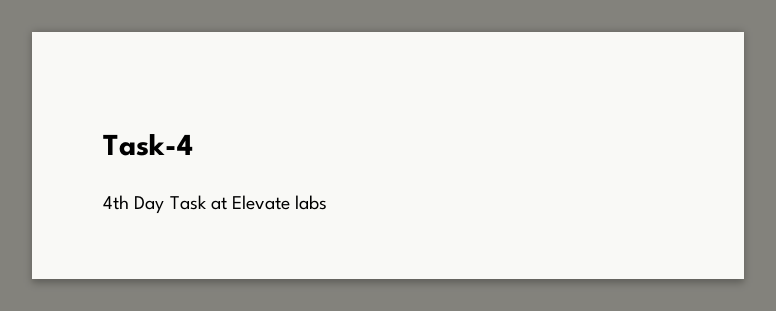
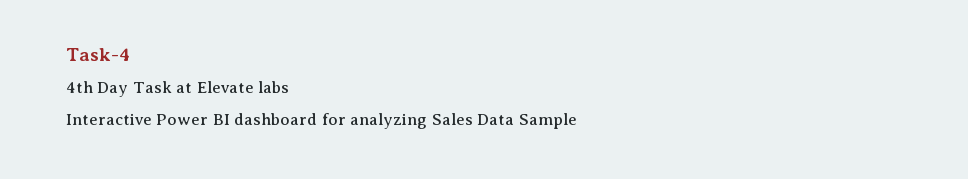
(328, 202) none -> [66,113,577,129] // Interactive Power BI dashboard for analyzing Sales Data Sample

